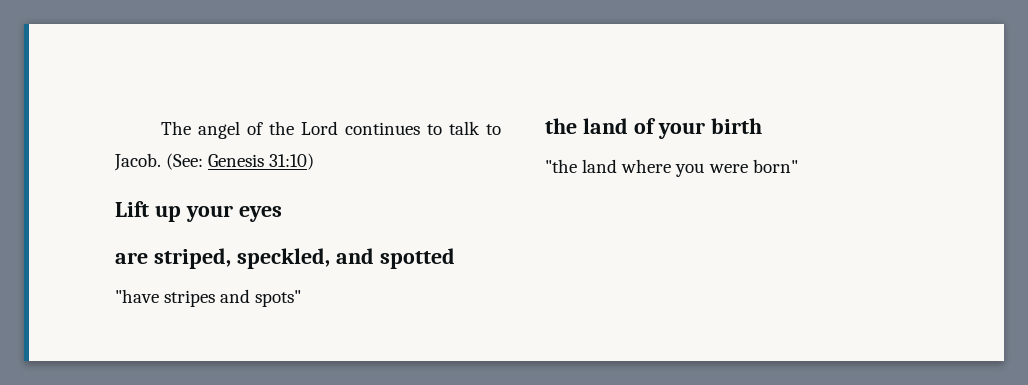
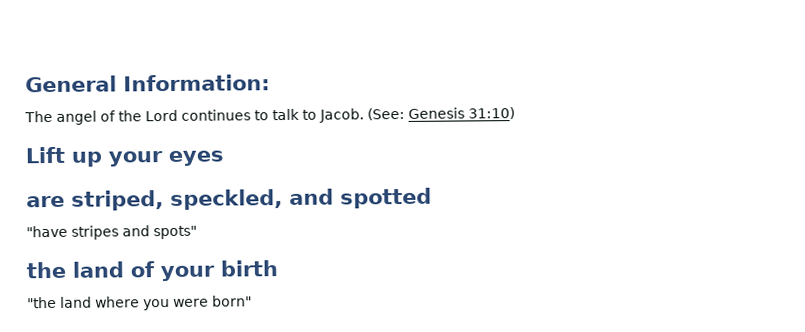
(160, 128) none -> [25,74,270,93] General Information: //

